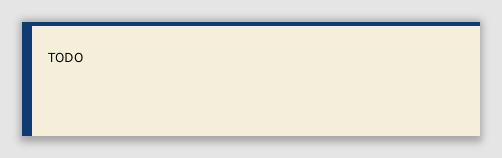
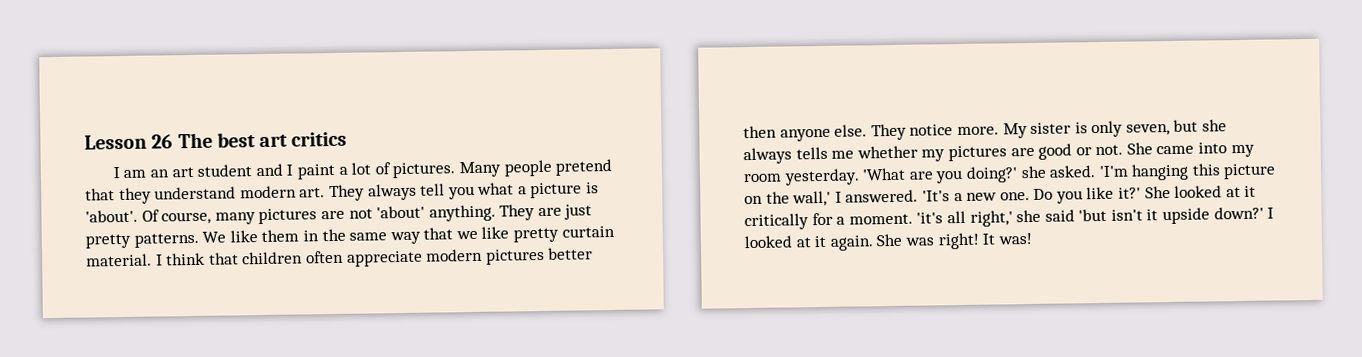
[48,52,83,63] TODO -> [84,131,348,150] [112,158,613,180] [85,182,600,205] [85,204,593,225] [85,225,615,249] [86,247,594,267] [743,119,1228,142] [743,142,1255,165] [743,163,1277,186] [744,185,1257,207] [744,206,1275,231] [744,232,1032,251] Lesson 26 The best art critics // I am an art student and I paint a lot of pictures. Many people pretend that they understand modern art. They always tell you what a picture is 'about'. Of course, many pictures are not 'about' anything. They are just pretty patterns. We like them in the same way that we like pretty curtain material. I think that children often appreciate modern pictures better then anyone else. They notice more. My sister is only seven, but she always tells me whether my pictures are good or not. She came into my room yesterday. 'What are you doing?' she asked. 'I'm hanging this picture on the wall,' I answered. 'It's a new one. Do you like it?' She looked at it critically for a moment. 'it's all right,' she said 'but isn't it upside down?' I looked at it again. She was right! It was!

